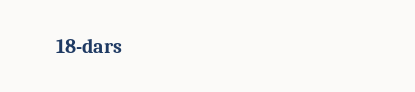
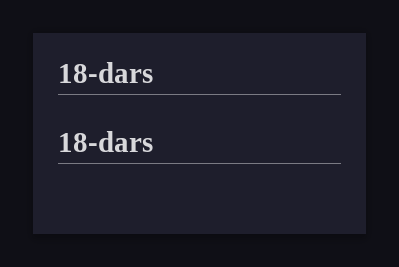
[56,38,122,53] 18-dars -> [58,62,153,83] [58,131,153,152] 18-dars // 18-dars

